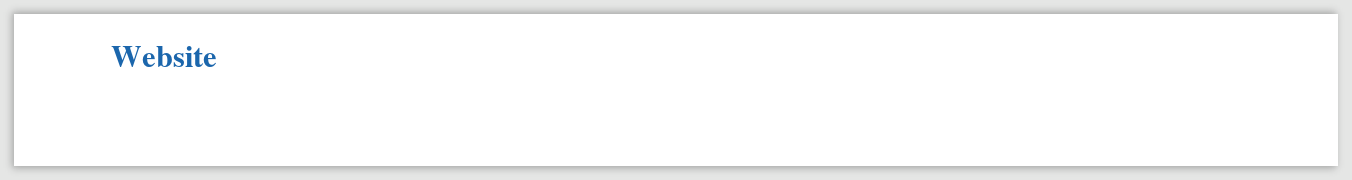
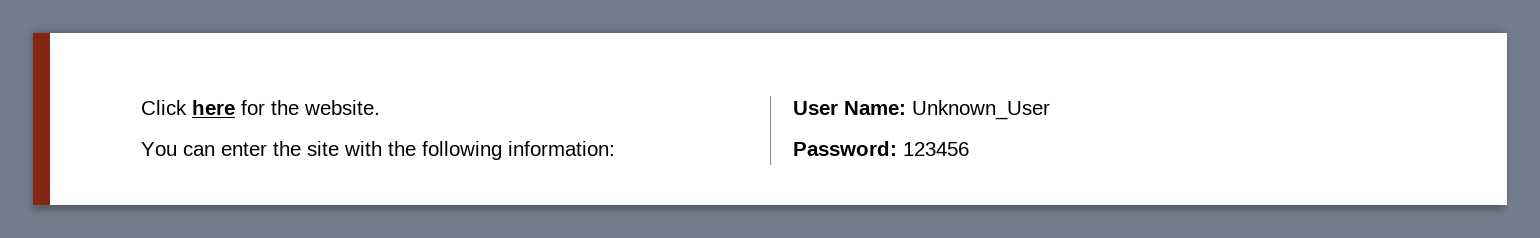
[111,46,217,67] Website -> [141,100,380,115] [141,141,615,160] [793,100,1050,120] [793,141,969,156] Click here for the website. // You can enter the site with the following information: // User Name: Unknown_User // Password: 123456

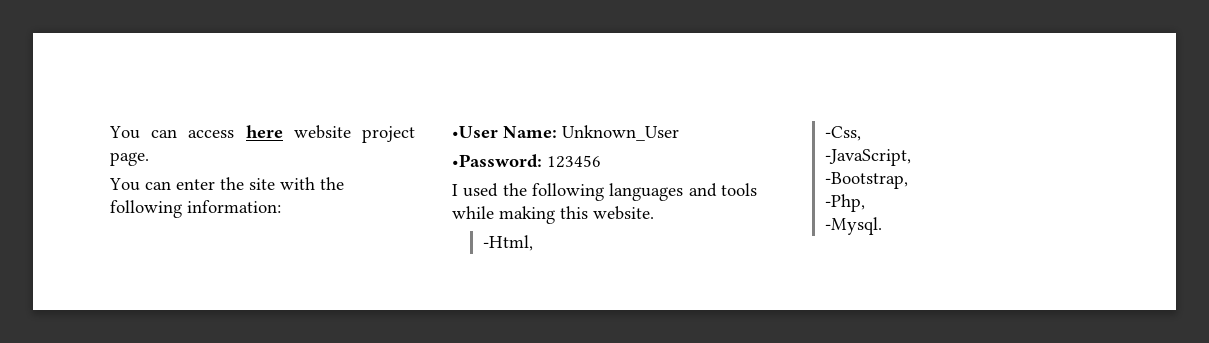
[141,100,380,115] Click here for the website. -> [109,125,415,143] [110,152,149,166] You can access here website project page.
[793,101,838,115] User -> [452,126,498,138] •User
[793,141,897,156] Password: -> [452,154,542,168] •Password:
(969, 149) none -> [452,183,757,201] [452,206,654,224] [483,235,534,251] [825,126,862,141] [825,149,912,166] [825,172,909,189] [825,194,866,212] [825,217,883,235] // I used the following languages and tools while making this website. // -Html, // -Css, // -JavaScript, // -Bootstrap, // -Php, // -Mysql.

